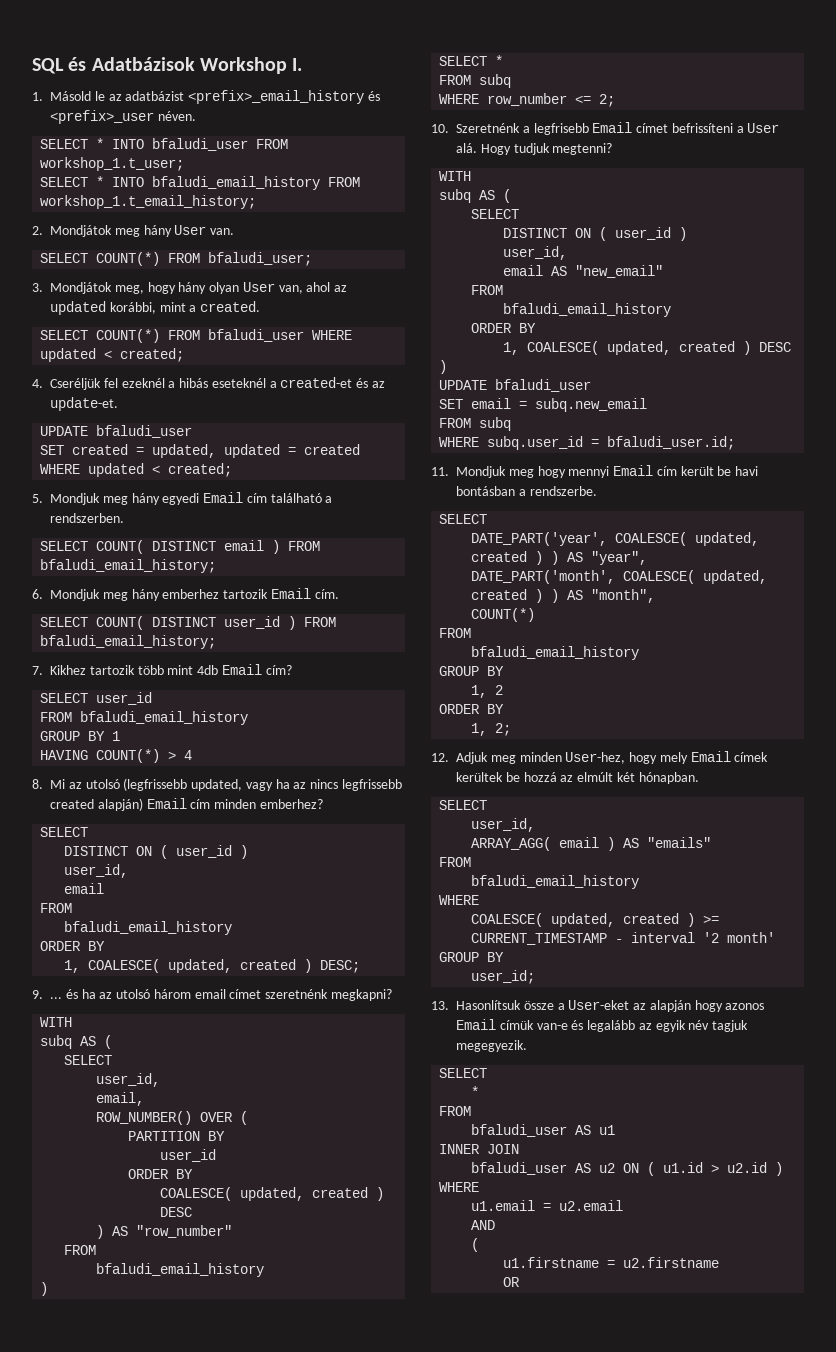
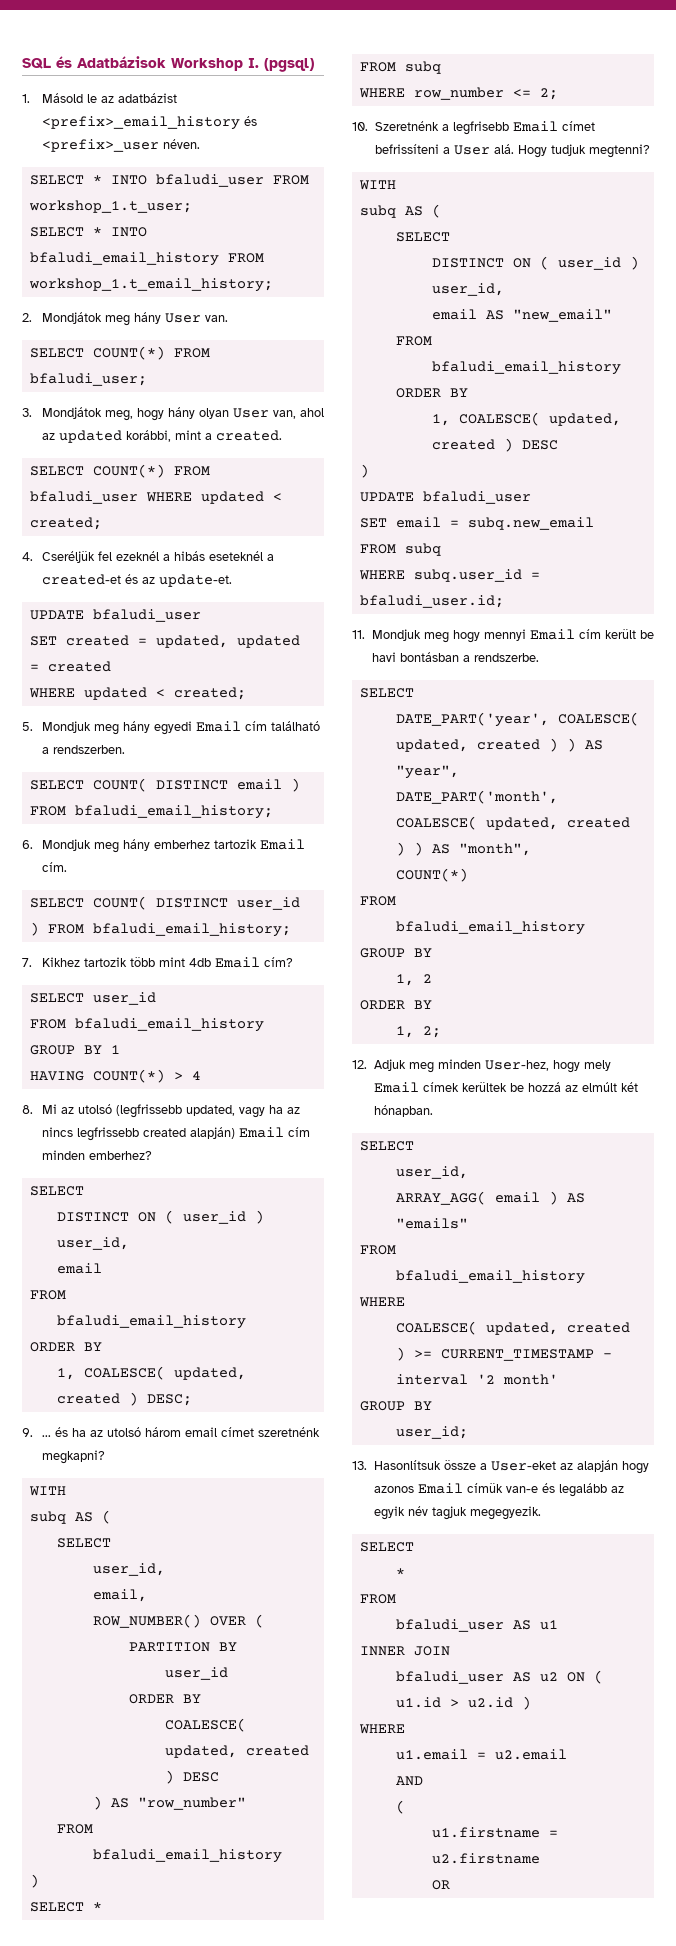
(303, 64) none -> [264,58,314,72] (pgsql)

